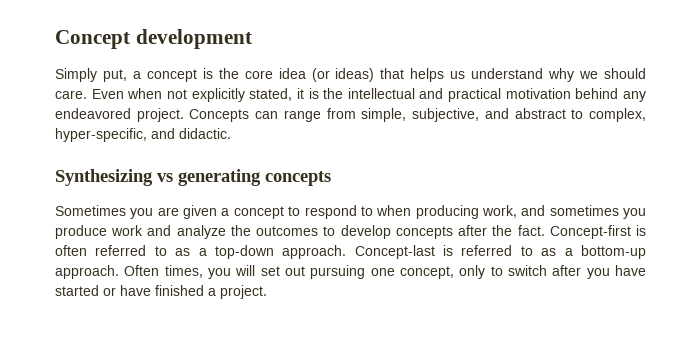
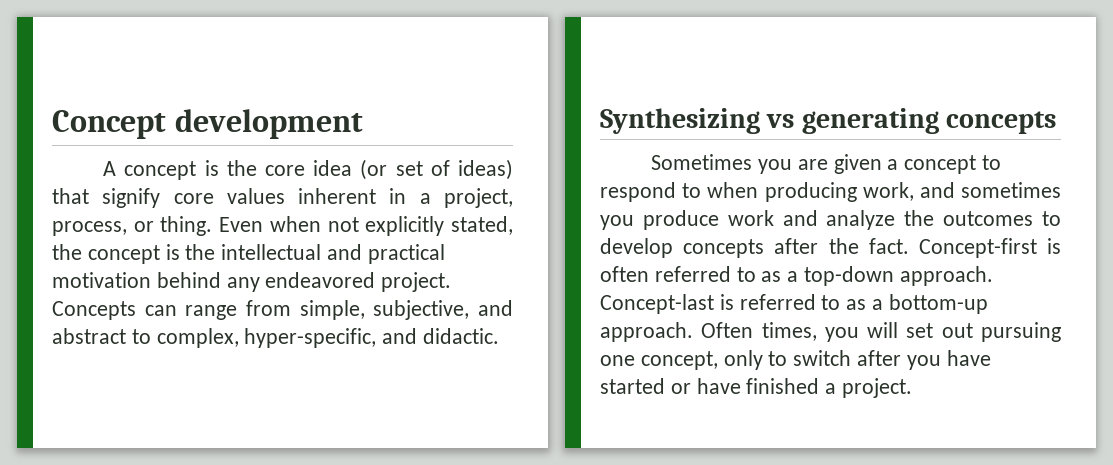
[55,68,141,82] Simply put, a -> [103,161,117,176] A
[335,68,646,82] [55,90,87,99] ideas) that helps us understand why we should care. -> [395,159,513,180] [52,188,513,208] [52,216,213,236] set of ideas) that signify core values inherent in a project, process, or thing.
[296,88,304,99] it -> [52,244,160,264] the concept

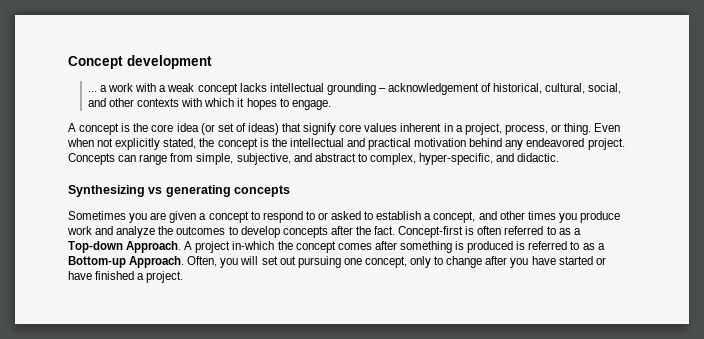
(363, 124) none -> [87,83,622,95] [87,98,331,110] // ... a work with a weak concept lacks intellectual grounding – acknowledgement of historical, cultural, social, and other contexts with which it hopes to engage.
[707,182,1061,202] when producing work, and sometimes -> [317,211,556,223] or asked to establish a concept, and other times
[804,266,993,286] [600,294,714,314] top-down approach. Concept-last -> [68,241,514,253] Top-down Approach. A project in-which the concept comes after something is produced
[888,294,988,314] [600,322,817,342] bottom-up approach. Often times, -> [68,256,218,268] Bottom-up Approach. Often,
[793,350,852,366] switch -> [446,256,483,268] change

